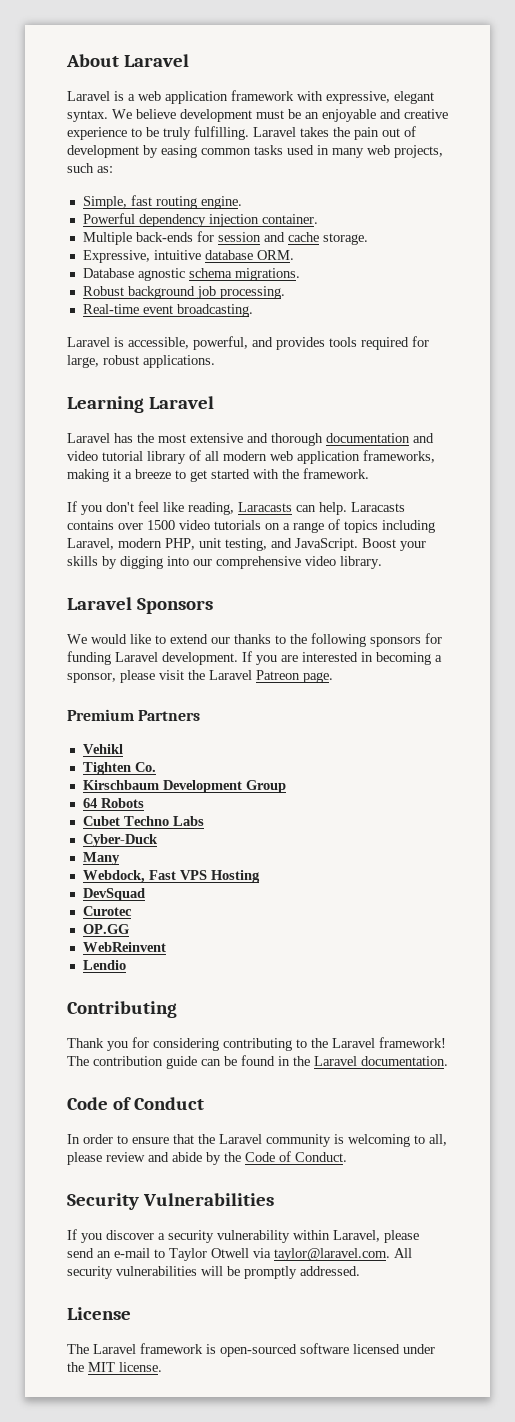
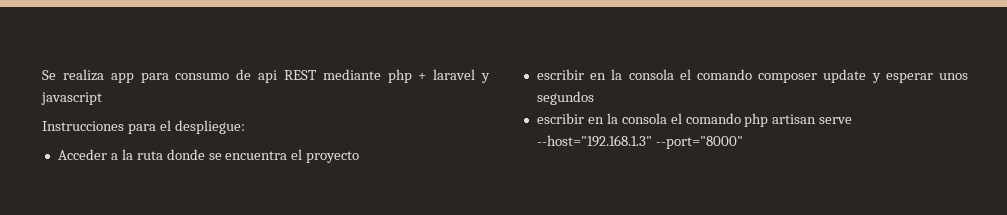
[66,54,189,67] [67,90,434,104] [67,109,448,122] [67,126,416,140] [67,145,443,158] [67,163,113,173] [82,195,242,209] [82,213,318,227] [82,231,368,245] [82,250,294,263] [82,268,300,281] [82,286,285,299] [82,304,253,317] [67,336,429,350] [67,355,215,368] [67,396,214,413] [67,433,434,446] [67,450,435,464] [67,468,369,482] [67,501,405,515] [67,519,435,533] [67,538,426,551] [67,556,382,569] [67,597,213,614] [67,633,442,647] [67,651,442,665] [67,670,333,683] [67,709,201,721] [82,744,123,754] [82,762,156,775] [82,780,286,793] [82,798,144,808] [82,816,204,826] [82,834,158,847] [82,852,120,865] [82,870,260,883] [82,888,145,901] [82,906,132,916] [82,924,129,934] [82,942,166,952] [82,960,126,970] [67,1001,177,1018] [67,1037,446,1051] [67,1055,448,1069] [67,1097,204,1110] [67,1134,447,1147] [67,1151,347,1165] [67,1193,274,1210] [67,1229,419,1243] [67,1248,412,1261] [67,1266,360,1279] [67,1307,131,1320] [67,1343,435,1357] [67,1362,162,1372] About Laravel // Laravel is a web application framework with expressive, elegant syntax. We believe development must be an enjoyable and creative experience to be truly fulfilling. Laravel takes the pain out of development by easing common tasks used in many web projects, such as: // Simple, fast routing engine. // Powerful dependency injection container. // Multiple back-ends for session and cache storage. // Expressive, intuitive database ORM. // Database agnostic schema migrations. // Robust background job processing. // Real-time event broadcasting. // Laravel is accessible, powerful, and provides tools required for large, robust applications. // Learning Laravel // Laravel has the most extensive and thorough documentation and video tutorial library of all modern web application frameworks, making it a breeze to get started with the framework. // If you don't feel like reading, Laracasts can help. Laracasts contains over 1500 video tutorials on a range of topics including Laravel, modern PHP, unit testing, and JavaScript. Boost your skills by digging into our comprehensive video library. // Laravel Sponsors // We would like to extend our thanks to the following sponsors for funding Laravel development. If you are interested in becoming a sponsor, please visit the Laravel Patreon page. // Premium Partners // Vehikl // Tighten Co. // Kirschbaum Development Group // 64 Robots // Cubet Techno Labs // Cyber-Duck // Many // Webdock, Fast VPS Hosting // DevSquad // Curotec // OP.GG // WebReinvent // Lendio // Contributing // Thank you for considering contributing to the Laravel framework! The contribution guide can be found in the Laravel documentation. // Code of Conduct // In order to ensure that the Laravel community is welcoming to all, please review and abide by the Code of Conduct. // Security Vulnerabilities // If you discover a security vulnerability within Laravel, please send an e-mail to Taylor Otwell via taylor@laravel.com. All security vulnerabilities will be promptly addressed. // License // The Laravel framework is open-sourced software licensed under the MIT license. -> [42,69,490,83] [41,92,102,105] [42,120,245,134] [57,149,360,163] [536,69,968,83] [536,91,594,105] [536,113,853,127] [536,135,743,149] Se realiza app para consumo de api REST mediante php + laravel y javascript // Instrucciones para el despliegue: // Acceder a la ruta donde se encuentra el proyecto // escribir en la consola el comando composer update y esperar unos segundos // escribir en la consola el comando php artisan serve --host="192.168.1.3" --port="8000"

